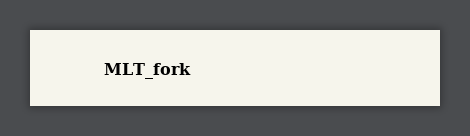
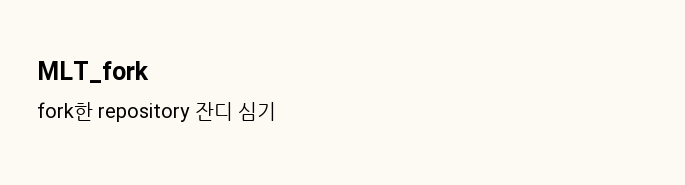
(191, 71) none -> [37,102,277,122] // fork한 repository 잔디 심기

